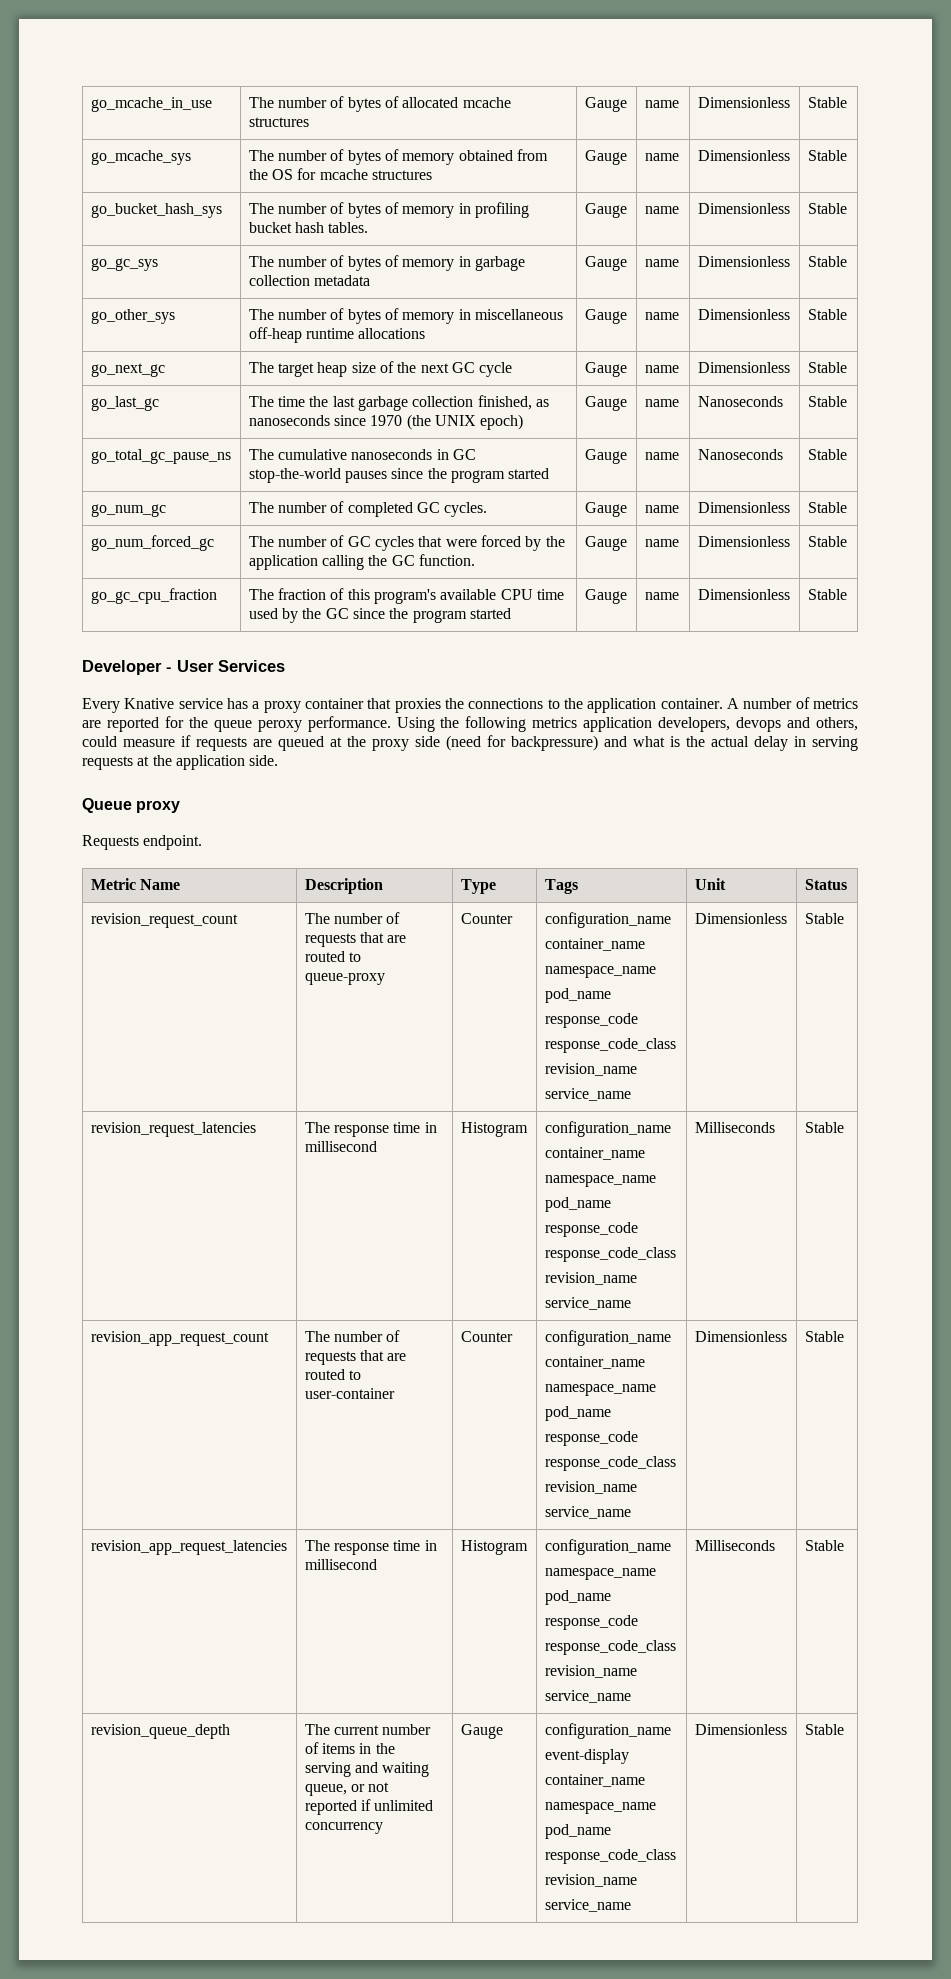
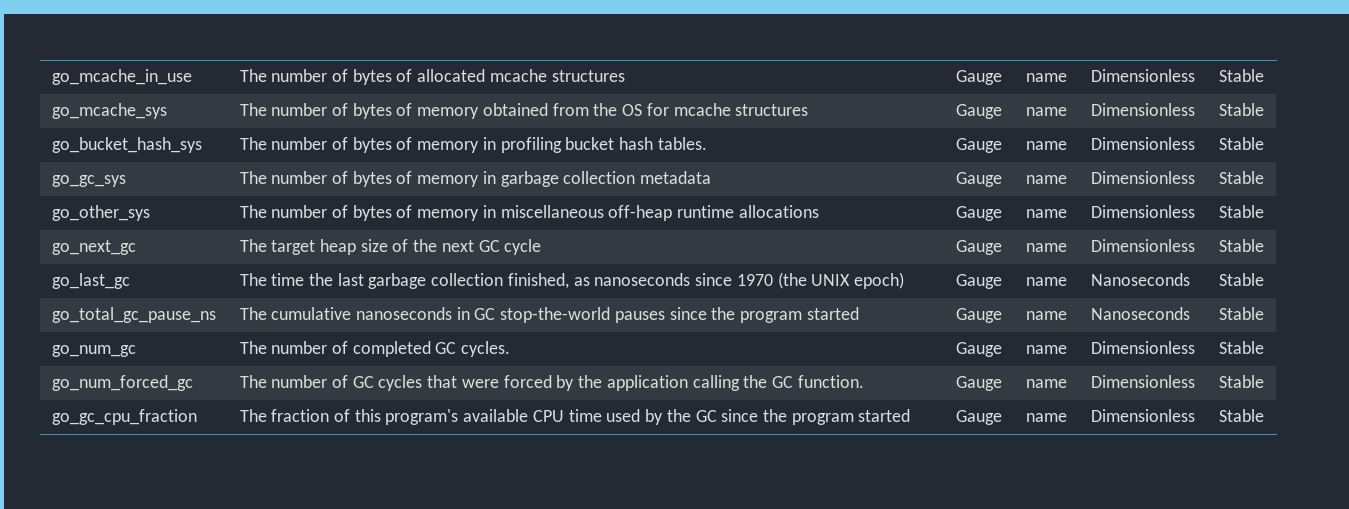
[82,660,285,675] [82,697,859,713] [82,716,859,732] [82,735,858,751] [82,755,279,770] [82,798,181,813] [82,835,203,850] [90,878,181,890] [304,878,383,894] [460,879,496,894] [544,879,578,894] [694,878,726,890] [804,879,847,890] [90,913,238,928] [304,912,401,924] [304,932,407,947] [304,951,362,962] [304,973,385,985] [460,913,513,924] [544,912,671,928] [544,938,645,951] [544,966,656,978] [544,988,611,1003] [544,1013,638,1028] [544,1038,676,1053] [544,1063,637,1076] [544,1088,631,1101] [694,913,787,924] [804,913,844,924] [90,1122,256,1137] [304,1122,437,1137] [304,1141,377,1152] [460,1122,528,1137] [544,1121,671,1137] [544,1147,645,1160] [544,1175,656,1187] [544,1197,611,1212] [544,1222,638,1237] [544,1247,676,1262] [544,1272,637,1285] [544,1297,631,1310] [694,1122,775,1133] [804,1122,844,1133] [90,1331,269,1346] [304,1330,401,1342] [304,1350,407,1365] [304,1369,362,1380] [304,1388,395,1399] [460,1331,513,1342] [544,1330,671,1346] [544,1356,645,1369] [544,1384,656,1396] [544,1406,611,1421] [544,1431,638,1446] [544,1456,676,1471] [544,1481,637,1494] [544,1506,631,1519] [694,1331,787,1342] [804,1331,844,1342] [90,1540,287,1555] [304,1540,437,1555] [304,1559,377,1570] [460,1540,528,1555] [544,1539,671,1555] [544,1568,656,1580] [544,1590,611,1605] [544,1615,638,1630] [544,1640,676,1655] [544,1665,637,1678] [544,1690,631,1703] [694,1540,775,1551] [804,1540,844,1551] [90,1724,230,1739] [304,1724,432,1735] [304,1742,395,1754] [304,1762,430,1777] [304,1782,390,1796] [304,1799,434,1815] [304,1822,383,1834] [460,1724,503,1739] [544,1723,671,1739] [544,1749,629,1764] [544,1774,645,1787] [544,1802,656,1814] [544,1824,611,1839] [544,1849,676,1864] [544,1874,637,1887] [544,1899,631,1912] [694,1724,787,1735] [804,1724,844,1735] // Developer - User Services // Every Knative service has a proxy container that proxies the connections to the application container. A number of metrics are reported for the queue peroxy performance. Using the following metrics application developers, devops and others, could measure if requests are queued at the proxy side (need for backpressure) and what is the actual delay in serving requests at the application side. // Queue proxy // Requests endpoint. // Metric Name | Description | Type | Tags | Unit | Status // revision_request_count | The number of requests that are routed to queue-proxy | Counter | configuration_name // container_name // namespace_name // pod_name // response_code // response_code_class // revision_name // service_name | Dimensionless | Stable // revision_request_latencies | The response time in millisecond | Histogram | configuration_name // container_name // namespace_name // pod_name // response_code // response_code_class // revision_name // service_name | Milliseconds | Stable // revision_app_request_count | The number of requests that are routed to user-container | Counter | configuration_name // container_name // namespace_name // pod_name // response_code // response_code_class // revision_name // service_name | Dimensionless | Stable // revision_app_request_latencies | The response time in millisecond | Histogram | configuration_name // namespace_name // pod_name // response_code // response_code_class // revision_name // service_name | Milliseconds | Stable // revision_queue_depth | The current number of items in the serving and waiting queue, or not reported if unlimited concurrency | Gauge | configuration_name // event-display // container_name // namespace_name // pod_name // response_code_class // revision_name // service_name | Dimensionless | Stable -> (1264, 415) none

